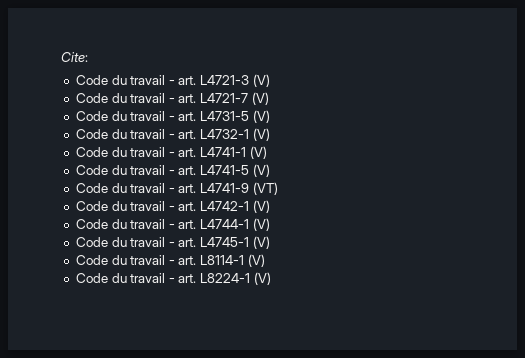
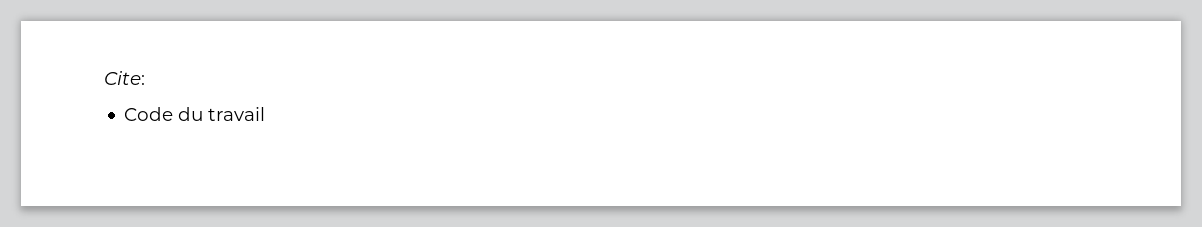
[168,74,270,87] [75,92,269,105] [75,110,270,123] [75,128,270,141] [75,146,267,159] [75,164,270,177] [75,182,278,195] [75,200,270,213] [75,218,270,231] [75,236,270,249] [75,254,265,267] [75,272,271,285] - art. L4721-3 (V) // Code du travail - art. L4721-7 (V) // Code du travail - art. L4731-5 (V) // Code du travail - art. L4732-1 (V) // Code du travail - art. L4741-1 (V) // Code du travail - art. L4741-5 (V) // Code du travail - art. L4741-9 (VT) // Code du travail - art. L4742-1 (V) // Code du travail - art. L4744-1 (V) // Code du travail - art. L4745-1 (V) // Code du travail - art. L8114-1 (V) // Code du travail - art. L8224-1 (V) -> (266, 114) none

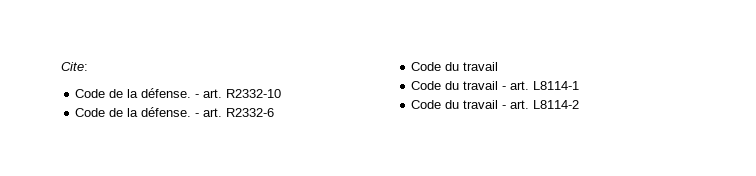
[178,107,266,121] du travail -> [109,88,282,98] [75,107,275,117] [411,62,499,71] [411,81,580,90] [411,100,580,109] de la défense. - art. R2332-10 // Code de la défense. - art. R2332-6 // Code du travail // Code du travail - art. L8114-1 // Code du travail - art. L8114-2

